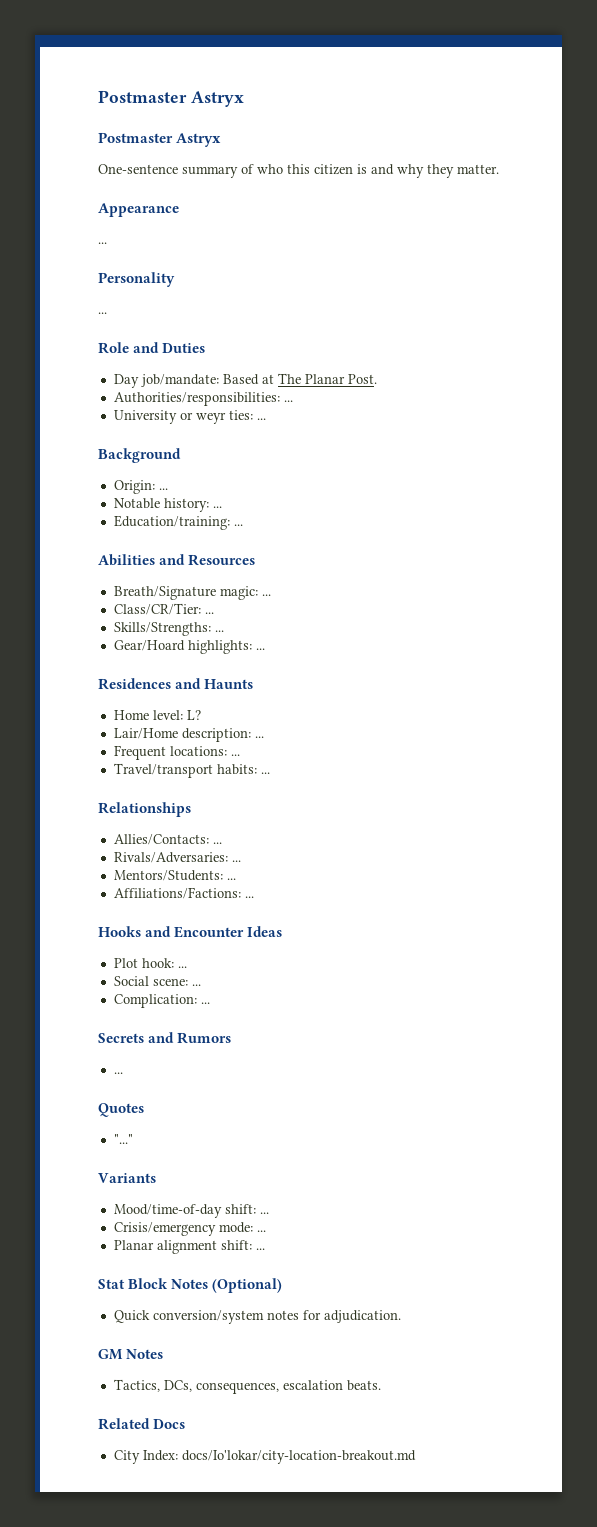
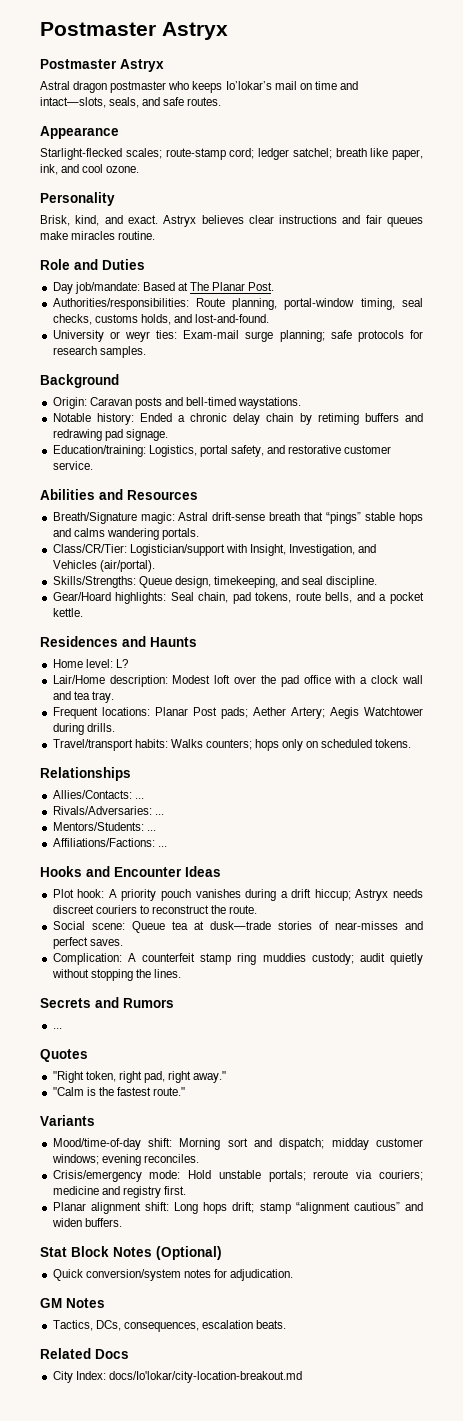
[98,164,499,178] [98,203,179,217] [98,242,107,244] [98,272,175,287] [98,312,107,314] One‑sentence summary of who this citizen is and why they matter. // Appearance // ... // Personality // ... -> [40,81,358,93] [40,97,222,108] [40,126,119,139] [40,148,423,160] [40,164,140,175] [40,192,115,206] [40,215,424,227] [40,231,156,240] Astral dragon postmaster who keeps Io’lokar’s mail on time and intact—slots, seals, and safe routes. // Appearance // Starlight‑flecked scales; route‑stamp cord; ledger satchel; breath like paper, ink, and cool ozone. // Personality // Brisk, kind, and exact. Astryx believes clear instructions and fair queues make miracles routine.
[283,400,293,402] [113,410,266,424] [98,448,181,463] [113,480,168,494] [113,498,222,512] [113,515,243,530] ... // University or weyr ties: ... // Background // Origin: ... // Notable history: ... // Education/training: ... -> [195,298,423,310] [52,314,270,325] [52,330,423,342] [52,346,146,358] [40,374,119,388] [52,397,302,409] [52,413,423,425] [52,429,168,441] [52,445,392,457] [52,461,93,470] Route planning, portal‑window timing, seal checks, customs holds, and lost‑and‑found. // University or weyr ties: Exam‑mail surge planning; safe protocols for research samples. // Background // Origin: Caravan posts and bell‑timed waystations. // Notable history: Ended a chronic delay chain by retiming buffers and redrawing pad signage. // Education/training: Logistics, portal safety, and restorative customer service.
[261,594,271,596] [113,603,214,615] [113,622,224,636] [113,640,265,654] ... // Class/CR/Tier: ... // Skills/Strengths: ... // Gear/Hoard highlights: ... -> [178,512,423,524] [52,528,199,540] [52,544,377,556] [52,560,155,572] [52,576,378,588] [52,592,425,604] [52,608,83,617] Astral drift‑sense breath that “pings” stable hops and calms wandering portals. // Class/CR/Tier: Logistician/support with Insight, Investigation, and Vehicles (air/portal). // Skills/Strengths: Queue design, timekeeping, and seal discipline. // Gear/Hoard highlights: Seal chain, pad tokens, route bells, and a pocket kettle.
[254,736,264,738] [113,745,240,760] [113,763,270,778] ... // Frequent locations: ... // Travel/transport habits: ... -> [172,675,424,687] [52,691,114,703] [52,707,423,719] [52,723,115,735] [52,739,412,751] Modest loft over the pad office with a clock wall and tea tray. // Frequent locations: Planar Post pads; Aether Artery; Aegis Watchtower during drills. // Travel/transport habits: Walks counters; hops only on scheduled tokens.
[177,966,187,968] [113,976,201,986] [113,994,210,1008] ... // Social scene: ... // Complication: ... -> [108,889,423,901] [52,905,258,914] [52,921,423,933] [52,937,123,949] [52,953,423,965] [51,969,181,981] A priority pouch vanishes during a drift hiccup; Astryx needs discreet couriers to reconstruct the route. // Social scene: Queue tea at dusk—trade stories of near‑misses and perfect saves. // Complication: A counterfeit stamp ring muddies custody; audit quietly without stopping the lines.
[113,1134,133,1144] [98,1173,156,1183] [113,1204,269,1218] [113,1222,266,1236] [113,1240,265,1254] "..." // Variants // Mood/time‑of‑day shift: ... // Crisis/emergency mode: ... // Planar alignment shift: ... -> [52,1071,227,1083] [52,1087,186,1096] [40,1115,95,1126] [52,1138,423,1150] [51,1154,199,1166] [52,1170,423,1182] [52,1186,186,1198] [52,1202,423,1214] [51,1218,122,1227] "Right token, right pad, right away." // "Calm is the fastest route." // Variants // Mood/time‑of‑day shift: Morning sort and dispatch; midday customer windows; evening reconciles. // Crisis/emergency mode: Hold unstable portals; reroute via couriers; medicine and registry first. // Planar alignment shift: Long hops drift; stamp “alignment cautious” and widen buffers.

